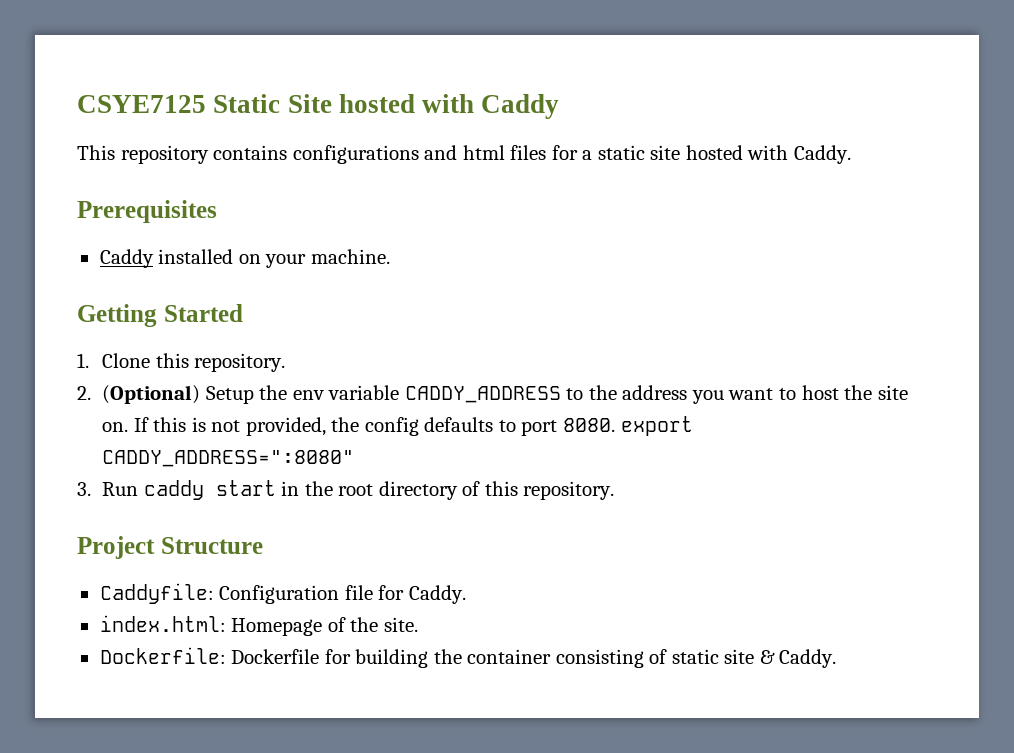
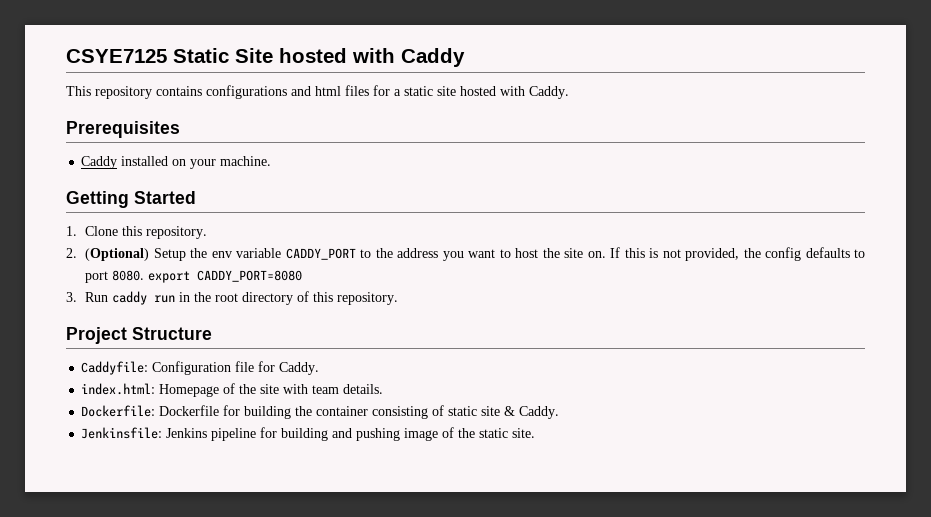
[404,386,561,403] CADDY_ADDRESS -> [285,248,356,260] CADDY_PORT
[102,450,355,467] CADDY_ADDRESS=":8080" -> [197,270,303,282] CADDY_PORT=8080
[215,480,276,496] start -> [154,295,176,303] run
[383,617,418,632] site. -> [260,384,384,394] site with team details.
(837, 658) none -> [81,427,536,441] // Jenkinsfile: Jenkins pipeline for building and pushing image of the static site.

